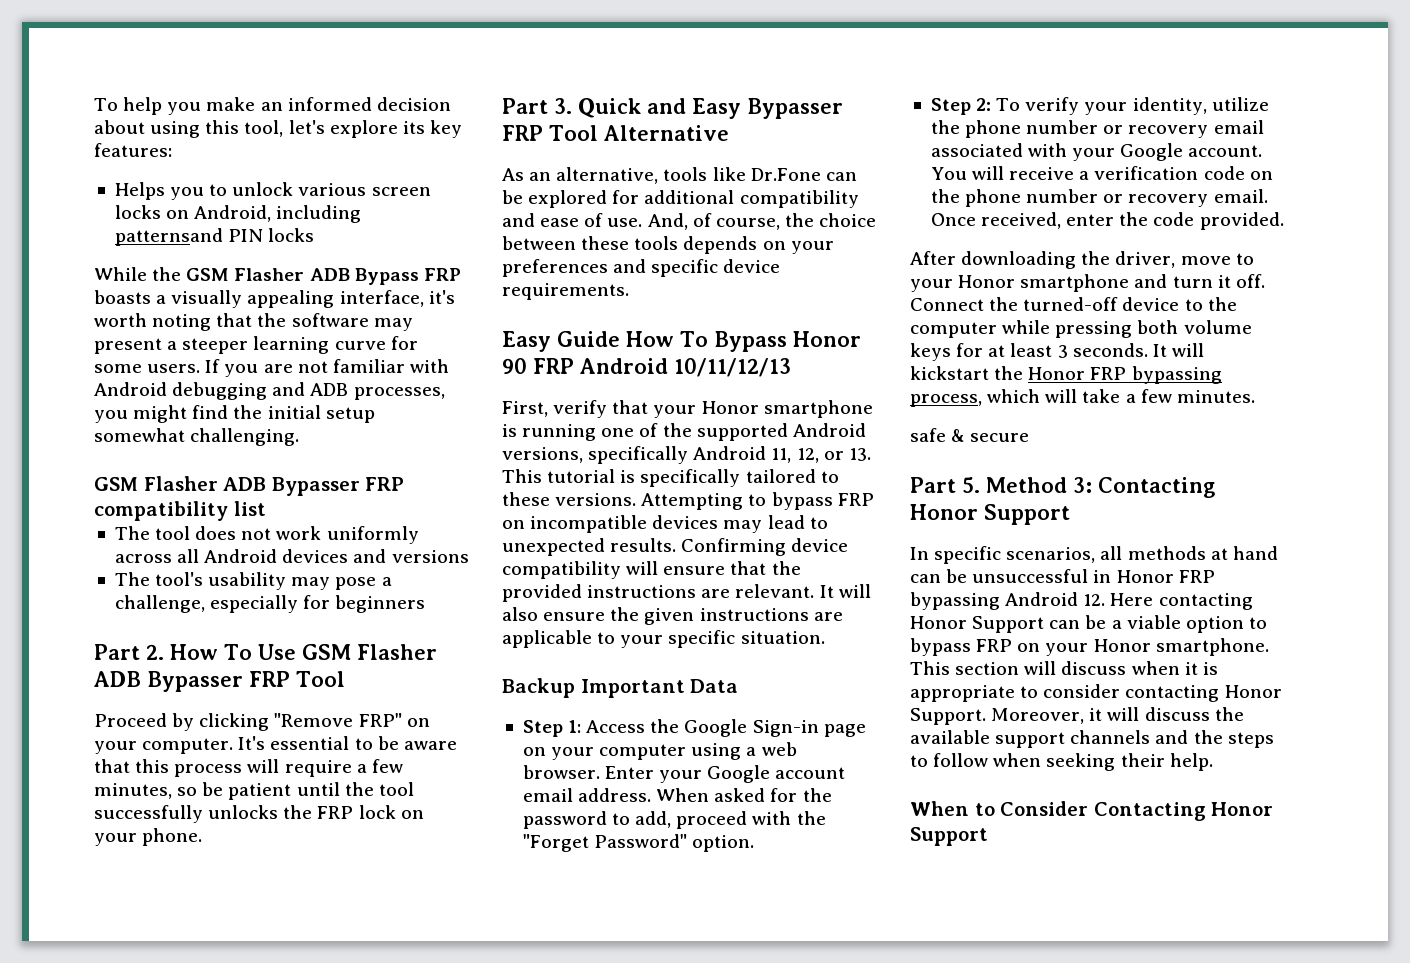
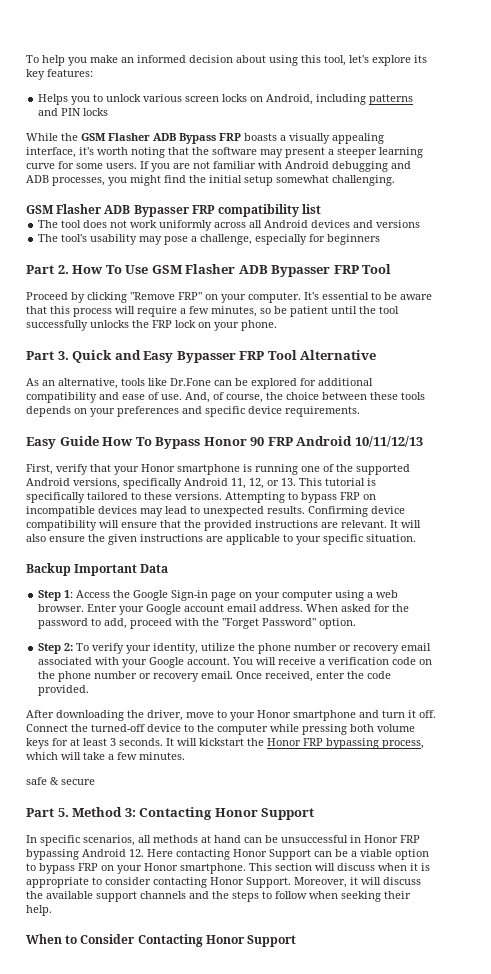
[114,228,223,246] patternsand -> [369,94,414,105] [38,108,59,116] patterns and

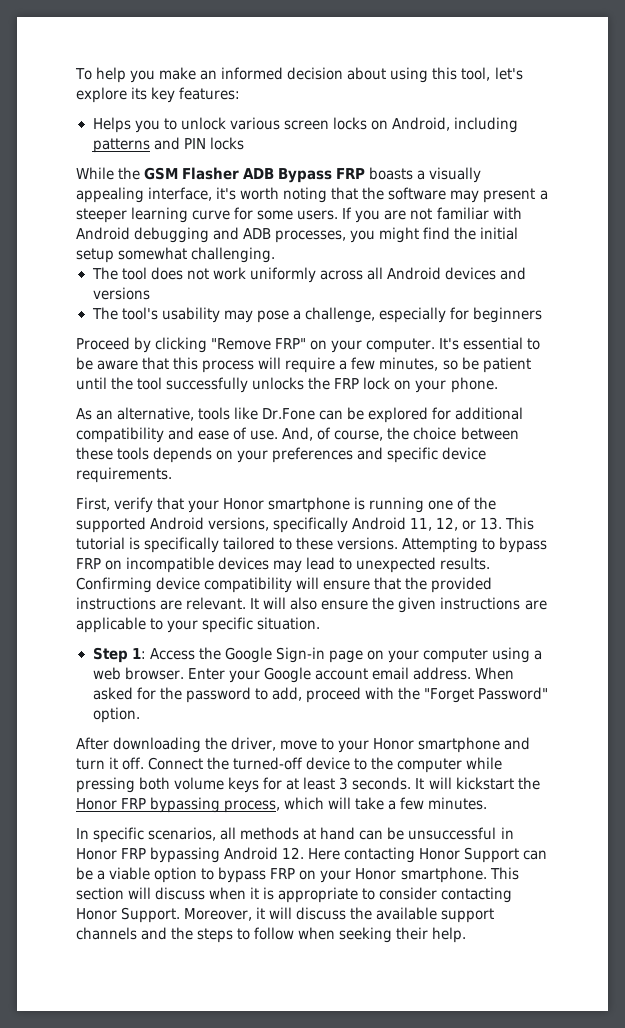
[26,204,322,217] // GSM Flasher ADB Bypasser FRP compatibility list -> (276, 255) none
[26,264,392,277] // Part 2. How To Use GSM Flasher ADB Bypasser FRP Tool -> (542, 315) none
[26,350,377,363] // Part 3. Quick and Easy Bypasser FRP Tool Alternative -> (498, 385) none
[26,436,423,449] // Easy Guide How To Bypass Honor 90 FRP Android 10/11/12/13 -> (172, 475) none
[26,563,169,576] // Backup Important Data -> (321, 623) none
[38,643,432,654] [38,657,433,668] [38,671,392,682] [38,685,90,696] // Step 2: To verify your identity, utilize the phone number or recovery email associated with your Google account. You will receive a verification code on the phone number or recovery email. Once received, enter the code provided. -> (140, 715) none
[26,777,95,785] [26,807,315,820] // safe & secure // Part 5. Method 3: Contacting Honor Support -> (488, 803) none
[26,934,297,947] // When to Consider Contacting Honor Support -> (467, 935) none

